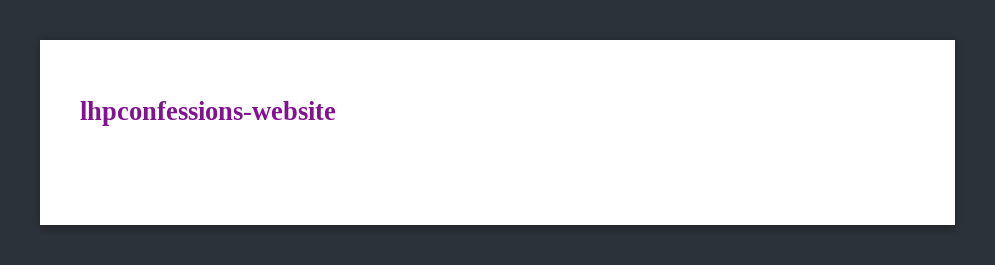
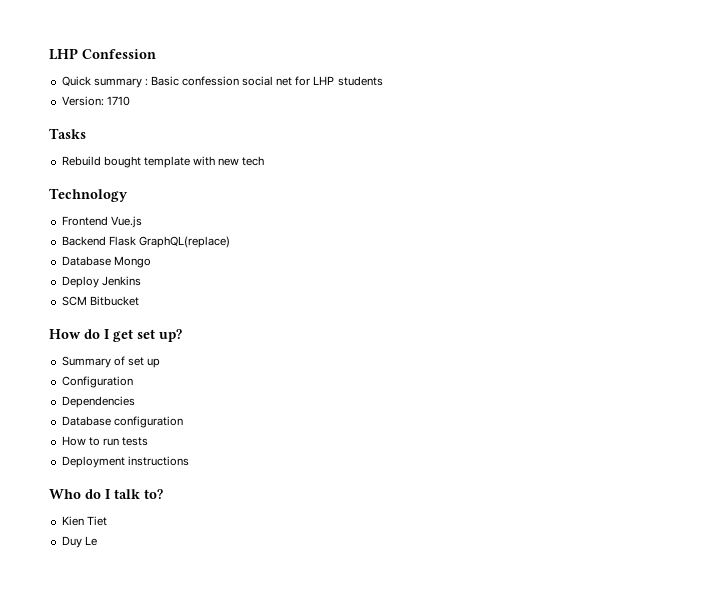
[80,101,336,126] lhpconfessions-website -> [49,48,156,60] [61,76,383,88] [61,96,130,106] [49,128,86,139] [61,156,265,168] [49,188,128,202] [61,216,142,228] [61,236,230,248] [61,256,151,268] [61,276,141,288] [61,296,139,306] [49,329,182,342] [61,356,160,368] [61,376,133,388] [61,396,135,408] [61,416,183,428] [61,436,148,446] [61,456,189,468] [49,489,163,499] [61,516,107,526] [61,536,97,548] LHP Confession // Quick summary : Basic confession social net for LHP students // Version: 1710 // Tasks // Rebuild bought template with new tech // Technology // Frontend Vue.js // Backend Flask GraphQL(replace) // Database Mongo // Deploy Jenkins // SCM Bitbucket // How do I get set up? // Summary of set up // Configuration // Dependencies // Database configuration // How to run tests // Deployment instructions // Who do I talk to? // Kien Tiet // Duy Le

